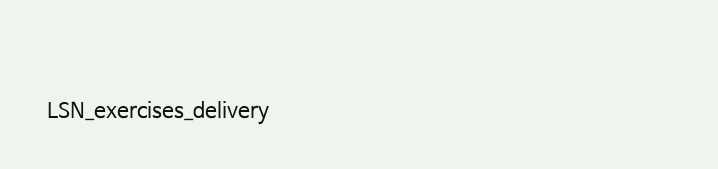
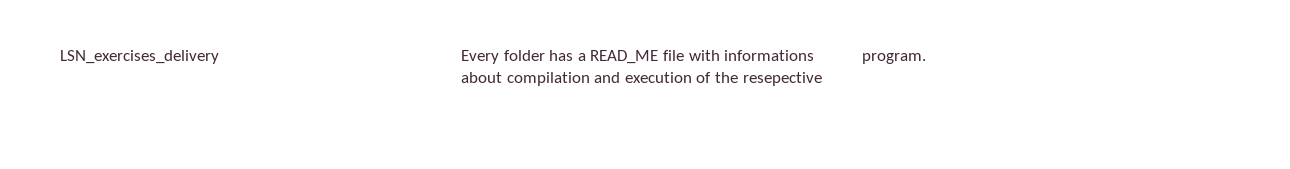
(269, 113) none -> [461,50,815,64] [461,72,822,86] [862,53,926,64] // Every folder has a READ_ME file with informations about compilation and execution of the resepective program.

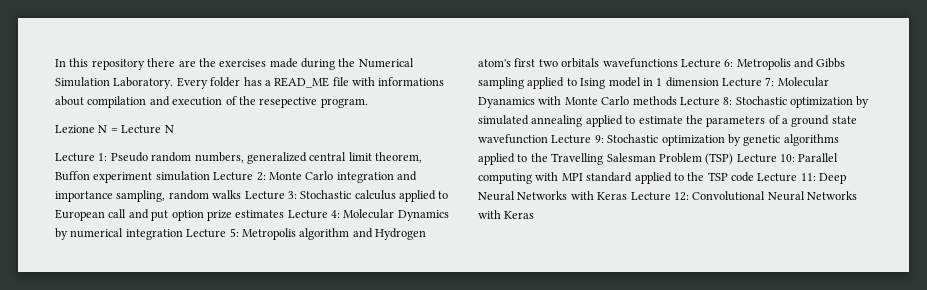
[60,50,219,64] LSN_exercises_delivery // -> [55,58,414,70] [55,77,174,89] In this repository there are the exercises made during the Numerical Simulation Laboratory.
(926, 58) none -> [55,125,174,134] [55,152,422,164] [55,171,417,183] [55,190,449,202] [55,209,449,221] [55,228,426,240] [478,58,846,70] [478,77,829,89] [478,96,870,108] [478,115,857,127] [478,134,839,146] [478,153,839,165] [478,172,847,184] [478,191,857,201] [478,210,535,219] // Lezione N = Lecture N // Lecture 1: Pseudo random numbers, generalized central limit theorem, Buffon experiment simulation Lecture 2: Monte Carlo integration and importance sampling, random walks Lecture 3: Stochastic calculus applied to European call and put option prize estimates Lecture 4: Molecular Dynamics by numerical integration Lecture 5: Metropolis algorithm and Hydrogen atom's first two orbitals wavefunctions Lecture 6: Metropolis and Gibbs sampling applied to Ising model in 1 dimension Lecture 7: Molecular Dyanamics with Monte Carlo methods Lecture 8: Stochastic optimization by simulated annealing applied to estimate the parameters of a ground state wavefunction Lecture 9: Stochastic optimization by genetic algorithms applied to the Travelling Salesman Problem (TSP) Lecture 10: Parallel computing with MPI standard applied to the TSP code Lecture 11: Deep Neural Networks with Keras Lecture 12: Convolutional Neural Networks with Keras

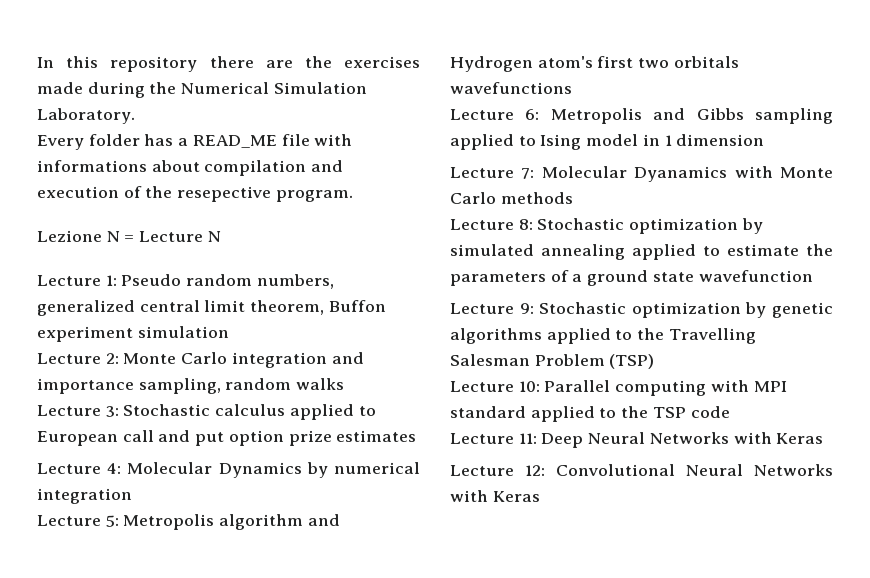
(174, 83) none -> (135, 116) //
(210, 176) none -> (229, 332) //
(242, 194) none -> (345, 384) //
(285, 214) none -> (417, 436) //
(183, 234) none -> (132, 496) //
(678, 63) none -> (572, 88) //
(719, 82) none -> (765, 140) //
(677, 101) none -> (573, 198) //
(548, 139) none -> (813, 276) //
(734, 159) none -> (655, 361) //
(754, 177) none -> (730, 412) //
(628, 196) none -> (824, 438) //

